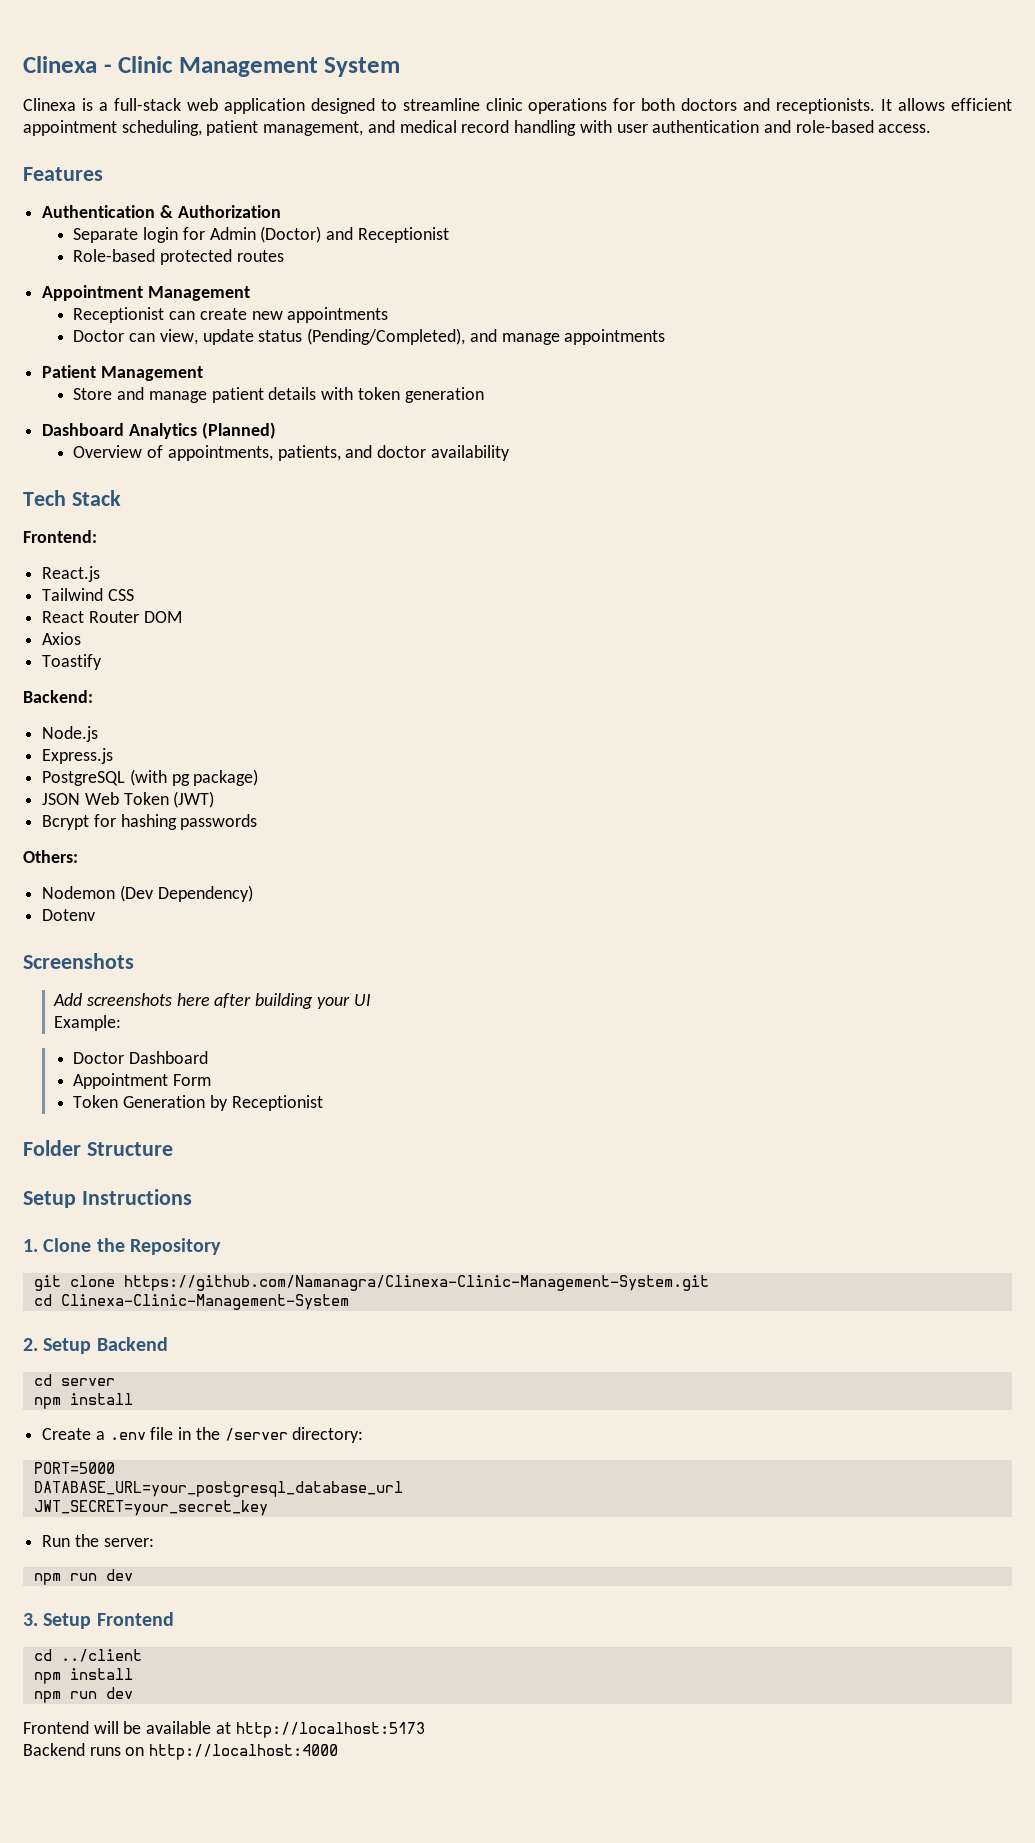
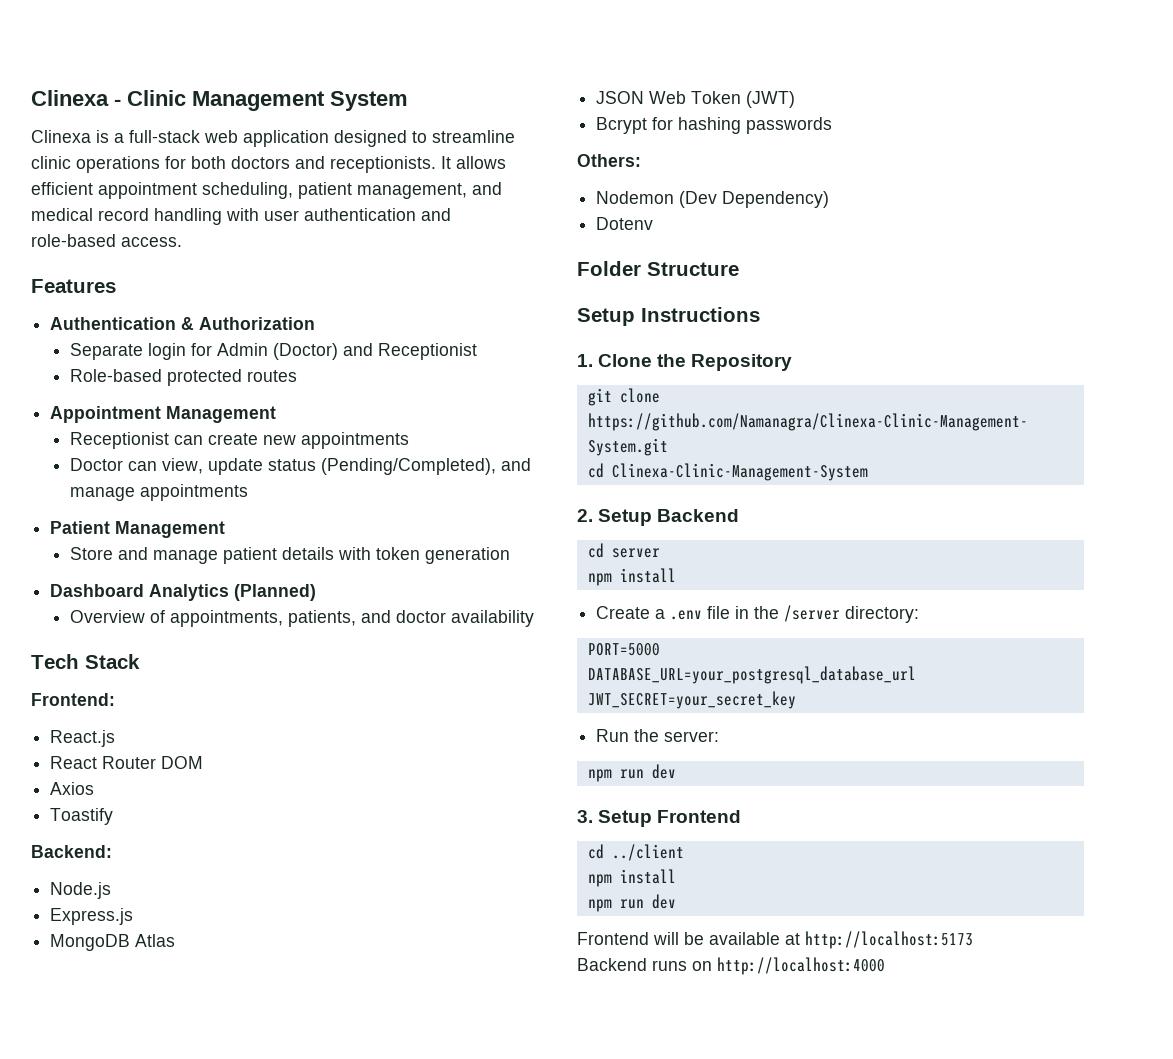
[42,588,134,601] // Tailwind CSS -> (116, 738) none
[42,769,259,786] PostgreSQL (with pg package) -> [50,934,176,951] MongoDB Atlas
[23,953,134,969] [53,993,371,1009] [54,1015,122,1031] [73,1051,209,1064] [73,1073,212,1089] [73,1095,323,1111] // Screenshots // Add screenshots here after building your UI // Example: // Doctor Dashboard // Appointment Form // Token Generation by Receptionist -> (654, 223) none

